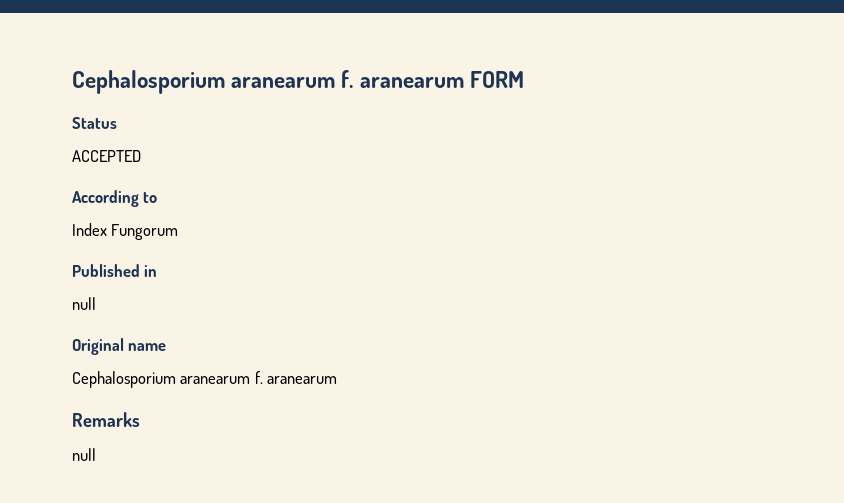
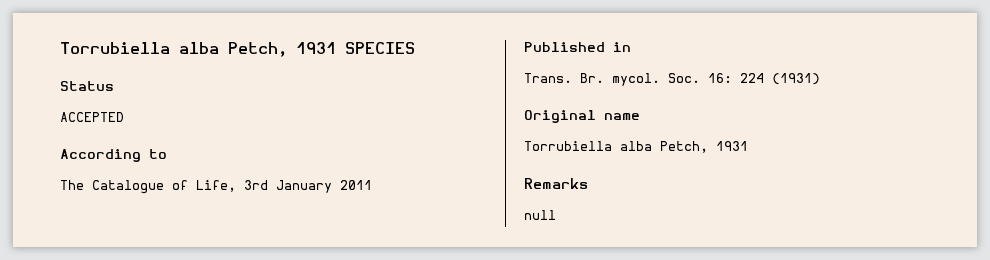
[72,70,524,94] Cephalosporium aranearum f. aranearum FORM -> [60,42,415,57] Torrubiella alba Petch, 1931 SPECIES
[72,223,179,240] [72,264,158,277] [72,297,96,310] [72,338,167,355] [72,371,338,388] Index Fungorum // Published in // null // Original name // Cephalosporium aranearum f. aranearum -> [60,180,372,194] [524,42,631,52] [524,73,820,86] [524,110,640,123] [524,141,748,153] The Catalogue of Life, 3rd January 2011 // Published in // Trans. Br. mycol. Soc. 16: 224 (1931) // Original name // Torrubiella alba Petch, 1931

